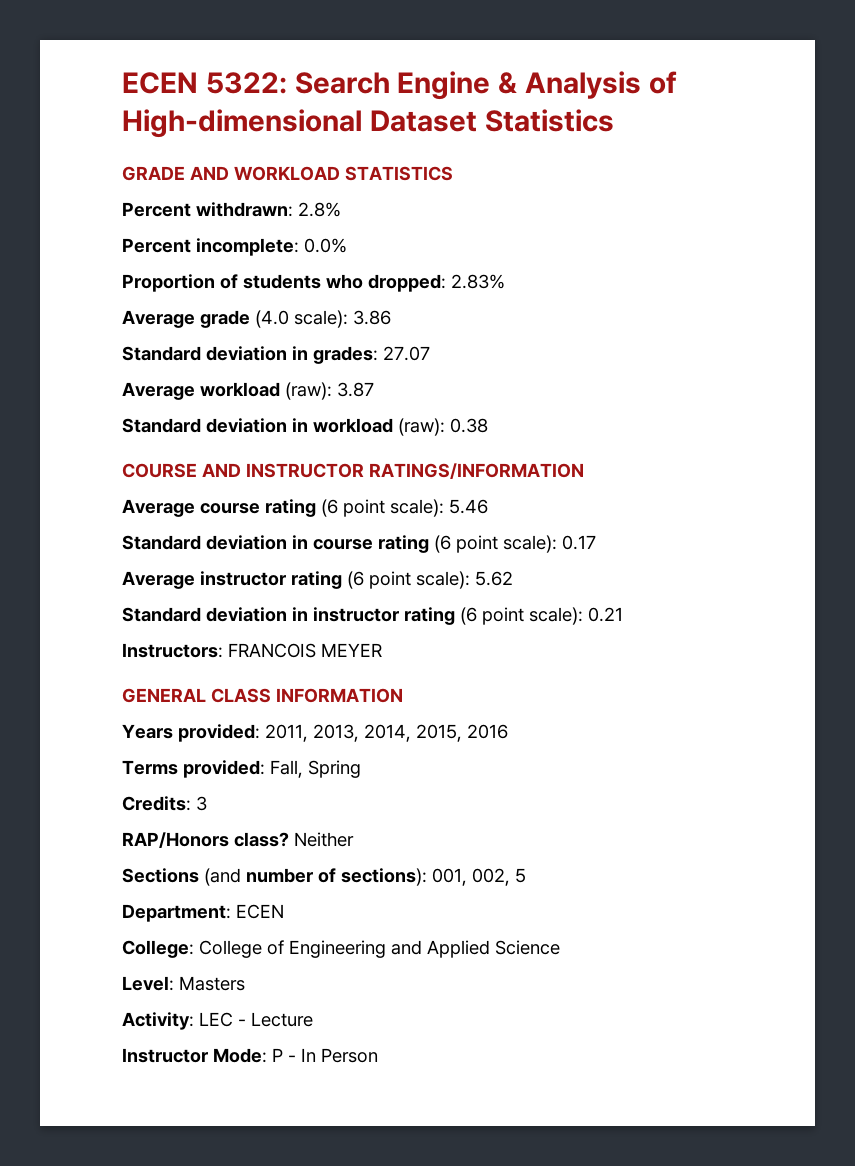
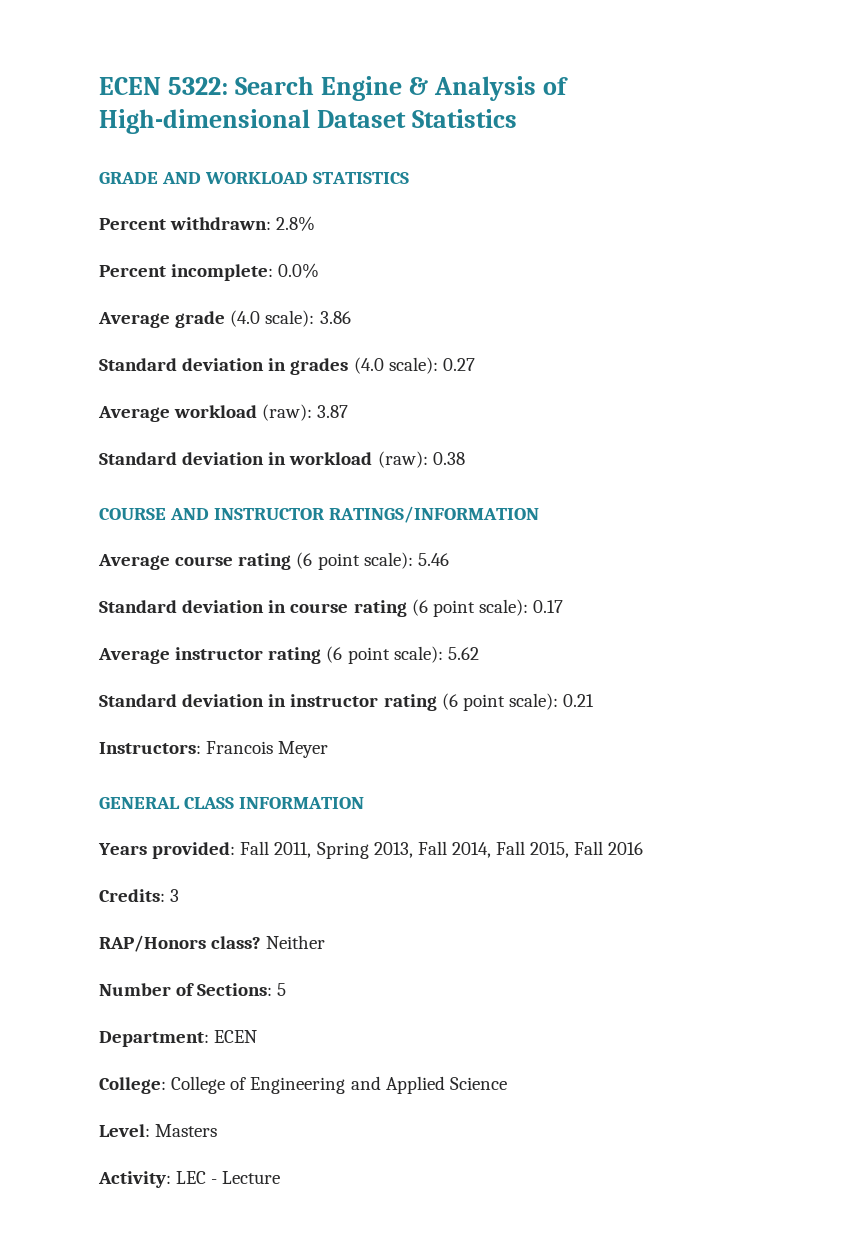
[122,274,505,292] // Proportion of students who dropped: 2.83% -> (320, 270) none
[313,346,430,364] grades: 27.07 -> [290,357,475,375] grades (4.0 scale): 0.27
[228,643,382,658] FRANCOIS MEYER -> [206,741,329,758] Francois Meyer
[265,724,508,742] [122,760,361,778] 2011, 2013, 2014, 2015, 2016 // Terms provided: Fall, Spring -> [240,841,644,859] Fall 2011, Spring 2013, Fall 2014, Fall 2015, Fall 2016
[122,868,510,886] Sections (and number of sections): 001, 002, -> [99,983,273,996] Number of Sections:
[122,1048,378,1063] // Instructor Mode: P - In Person -> (281, 1177) none

